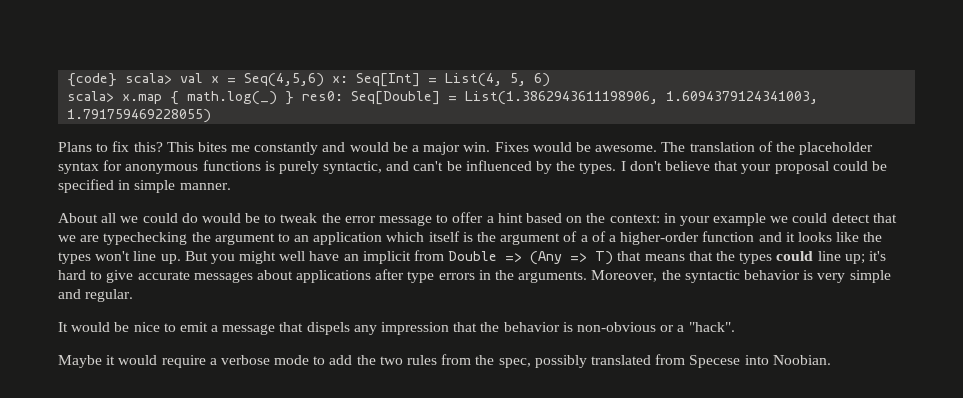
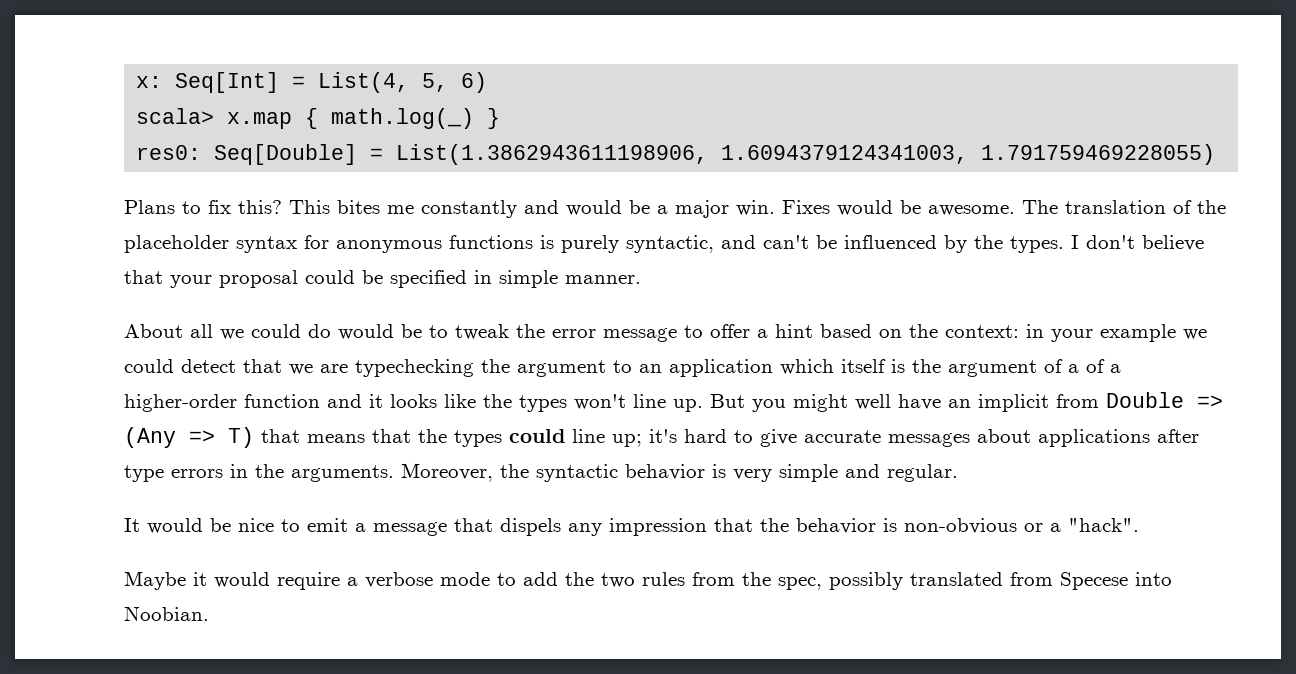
[67,73,325,87] {code} scala> val x = Seq(4,5,6) -> (136, 82) none
(295, 98) none -> (501, 118) //

